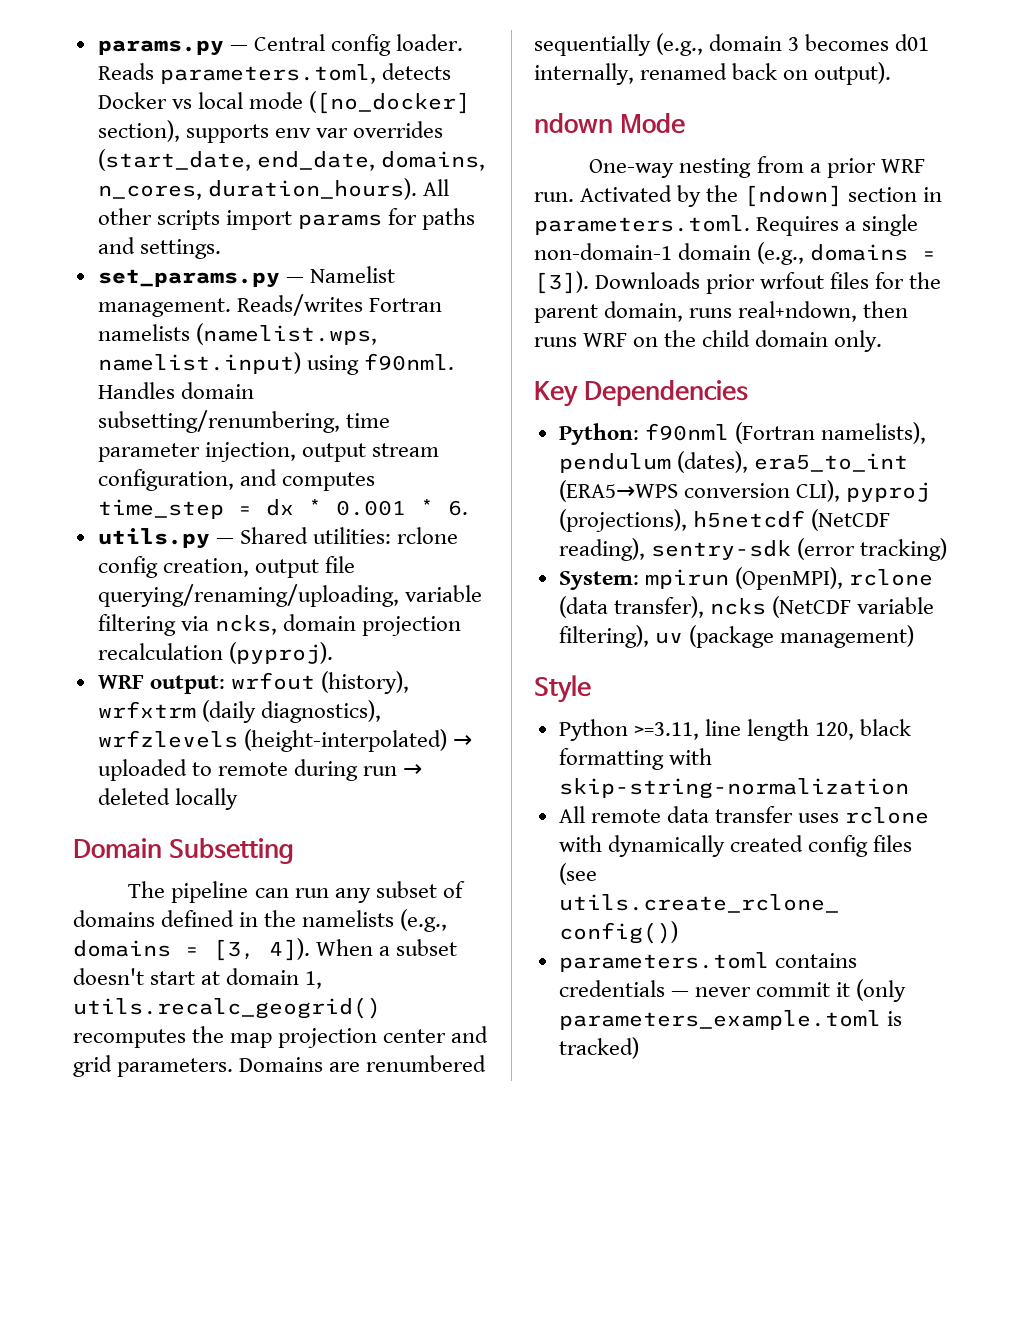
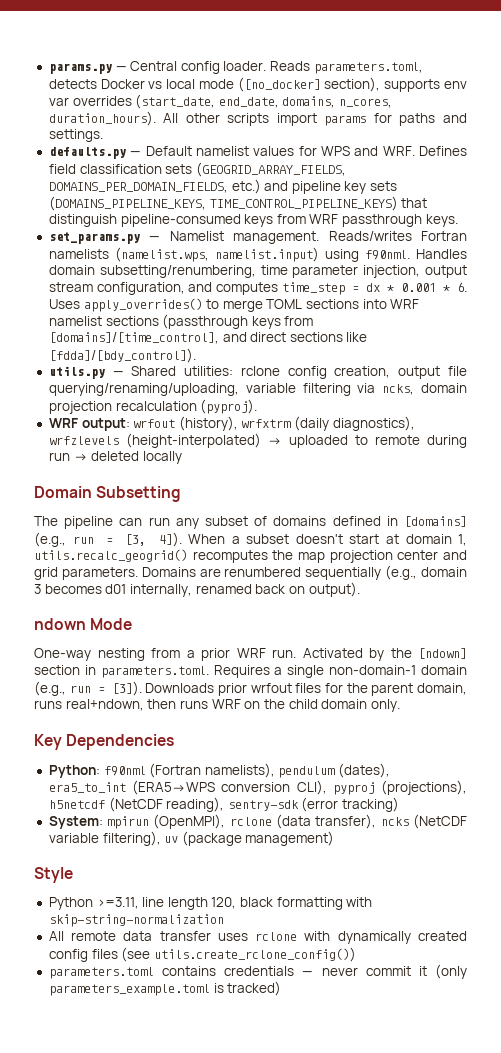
(221, 249) none -> [48,146,468,159] [48,162,346,177] [48,179,398,194] [48,196,428,211] [48,214,458,227] // defaults.py — Default namelist values for WPS and WRF. Defines field classification sets (GEOGRID_ARRAY_FIELDS, DOMAINS_PER_DOMAIN_FIELDS, etc.) and pipeline key sets (DOMAINS_PIPELINE_KEYS, TIME_CONTROL_PIPELINE_KEYS) that distinguish pipeline-consumed keys from WRF passthrough keys.
(468, 508) none -> [48,298,420,312] [48,314,314,329] [48,332,368,344] [48,348,196,363] Uses apply_overrides() to merge TOML sections into WRF namelist sections (passthrough keys from [domains]/[time_control], and direct sections like [fdda]/[bdy_control]).
[264,909,448,932] [73,940,171,957] the namelists (e.g., domains -> [403,516,467,527] [34,532,94,547] [domains] (e.g., run
[810,244,909,261] domains -> [69,685,91,693] run

